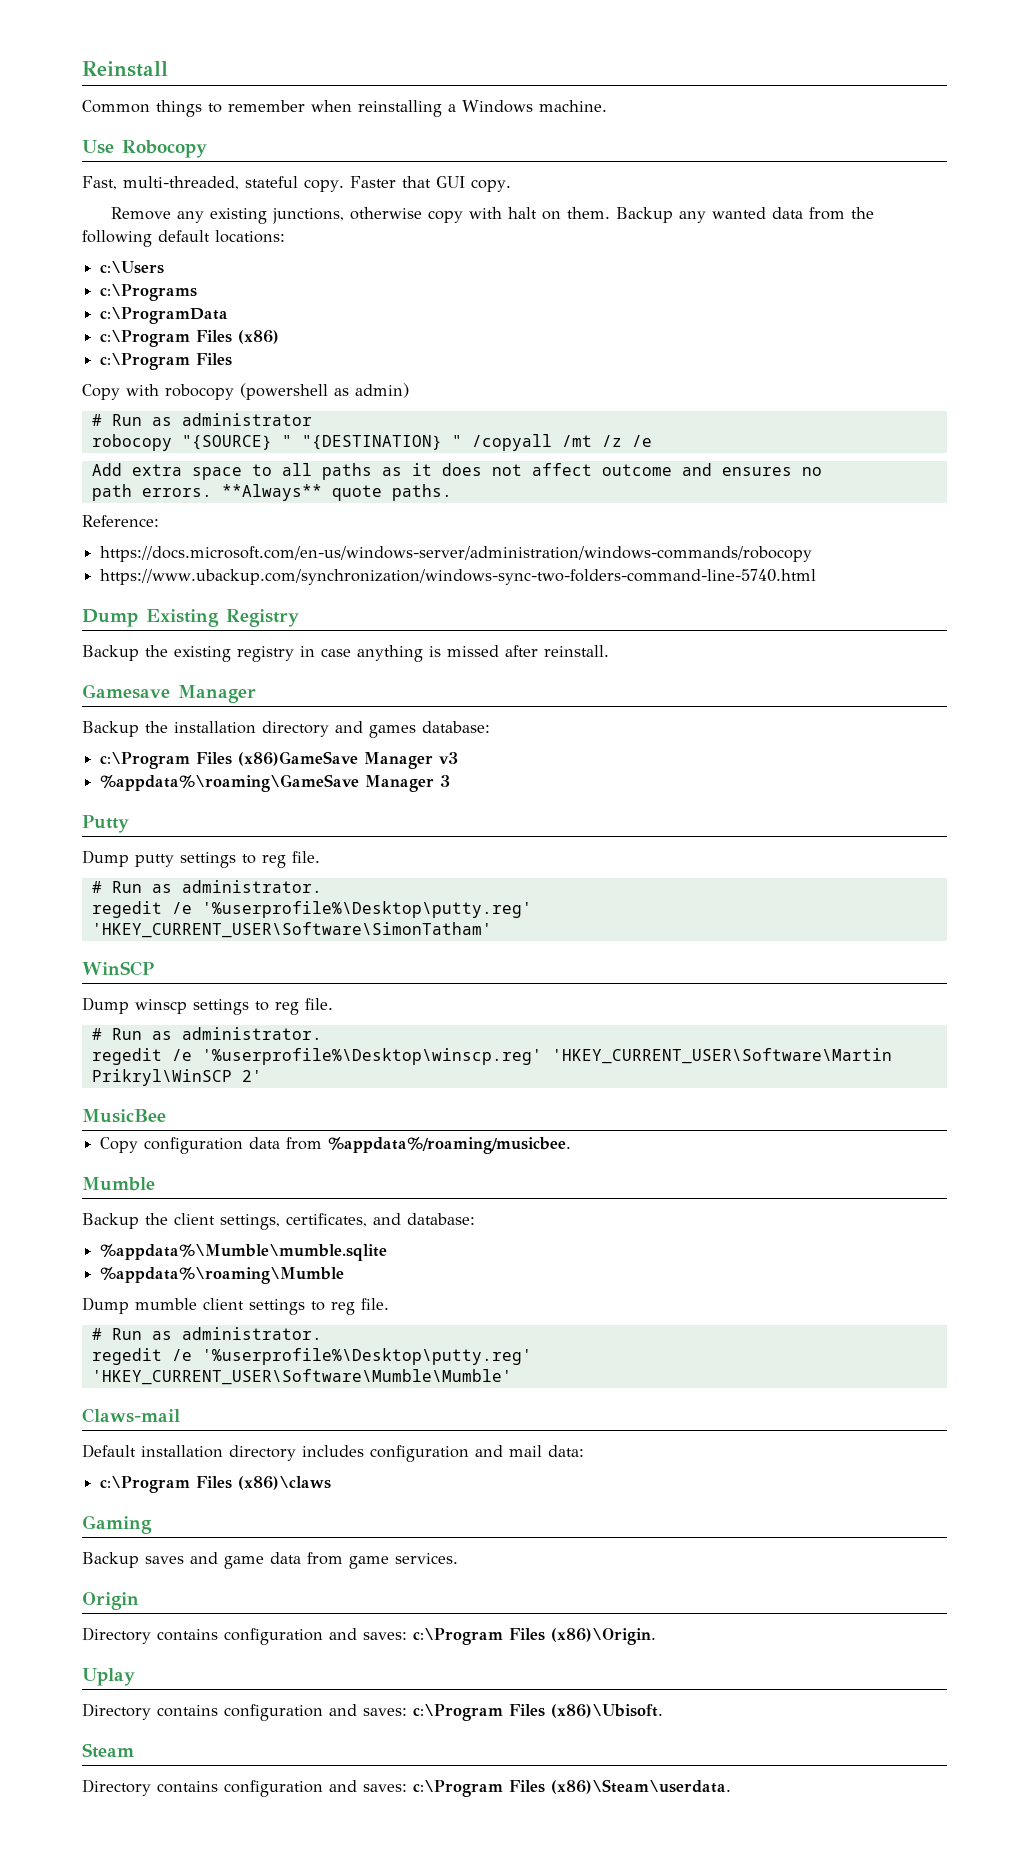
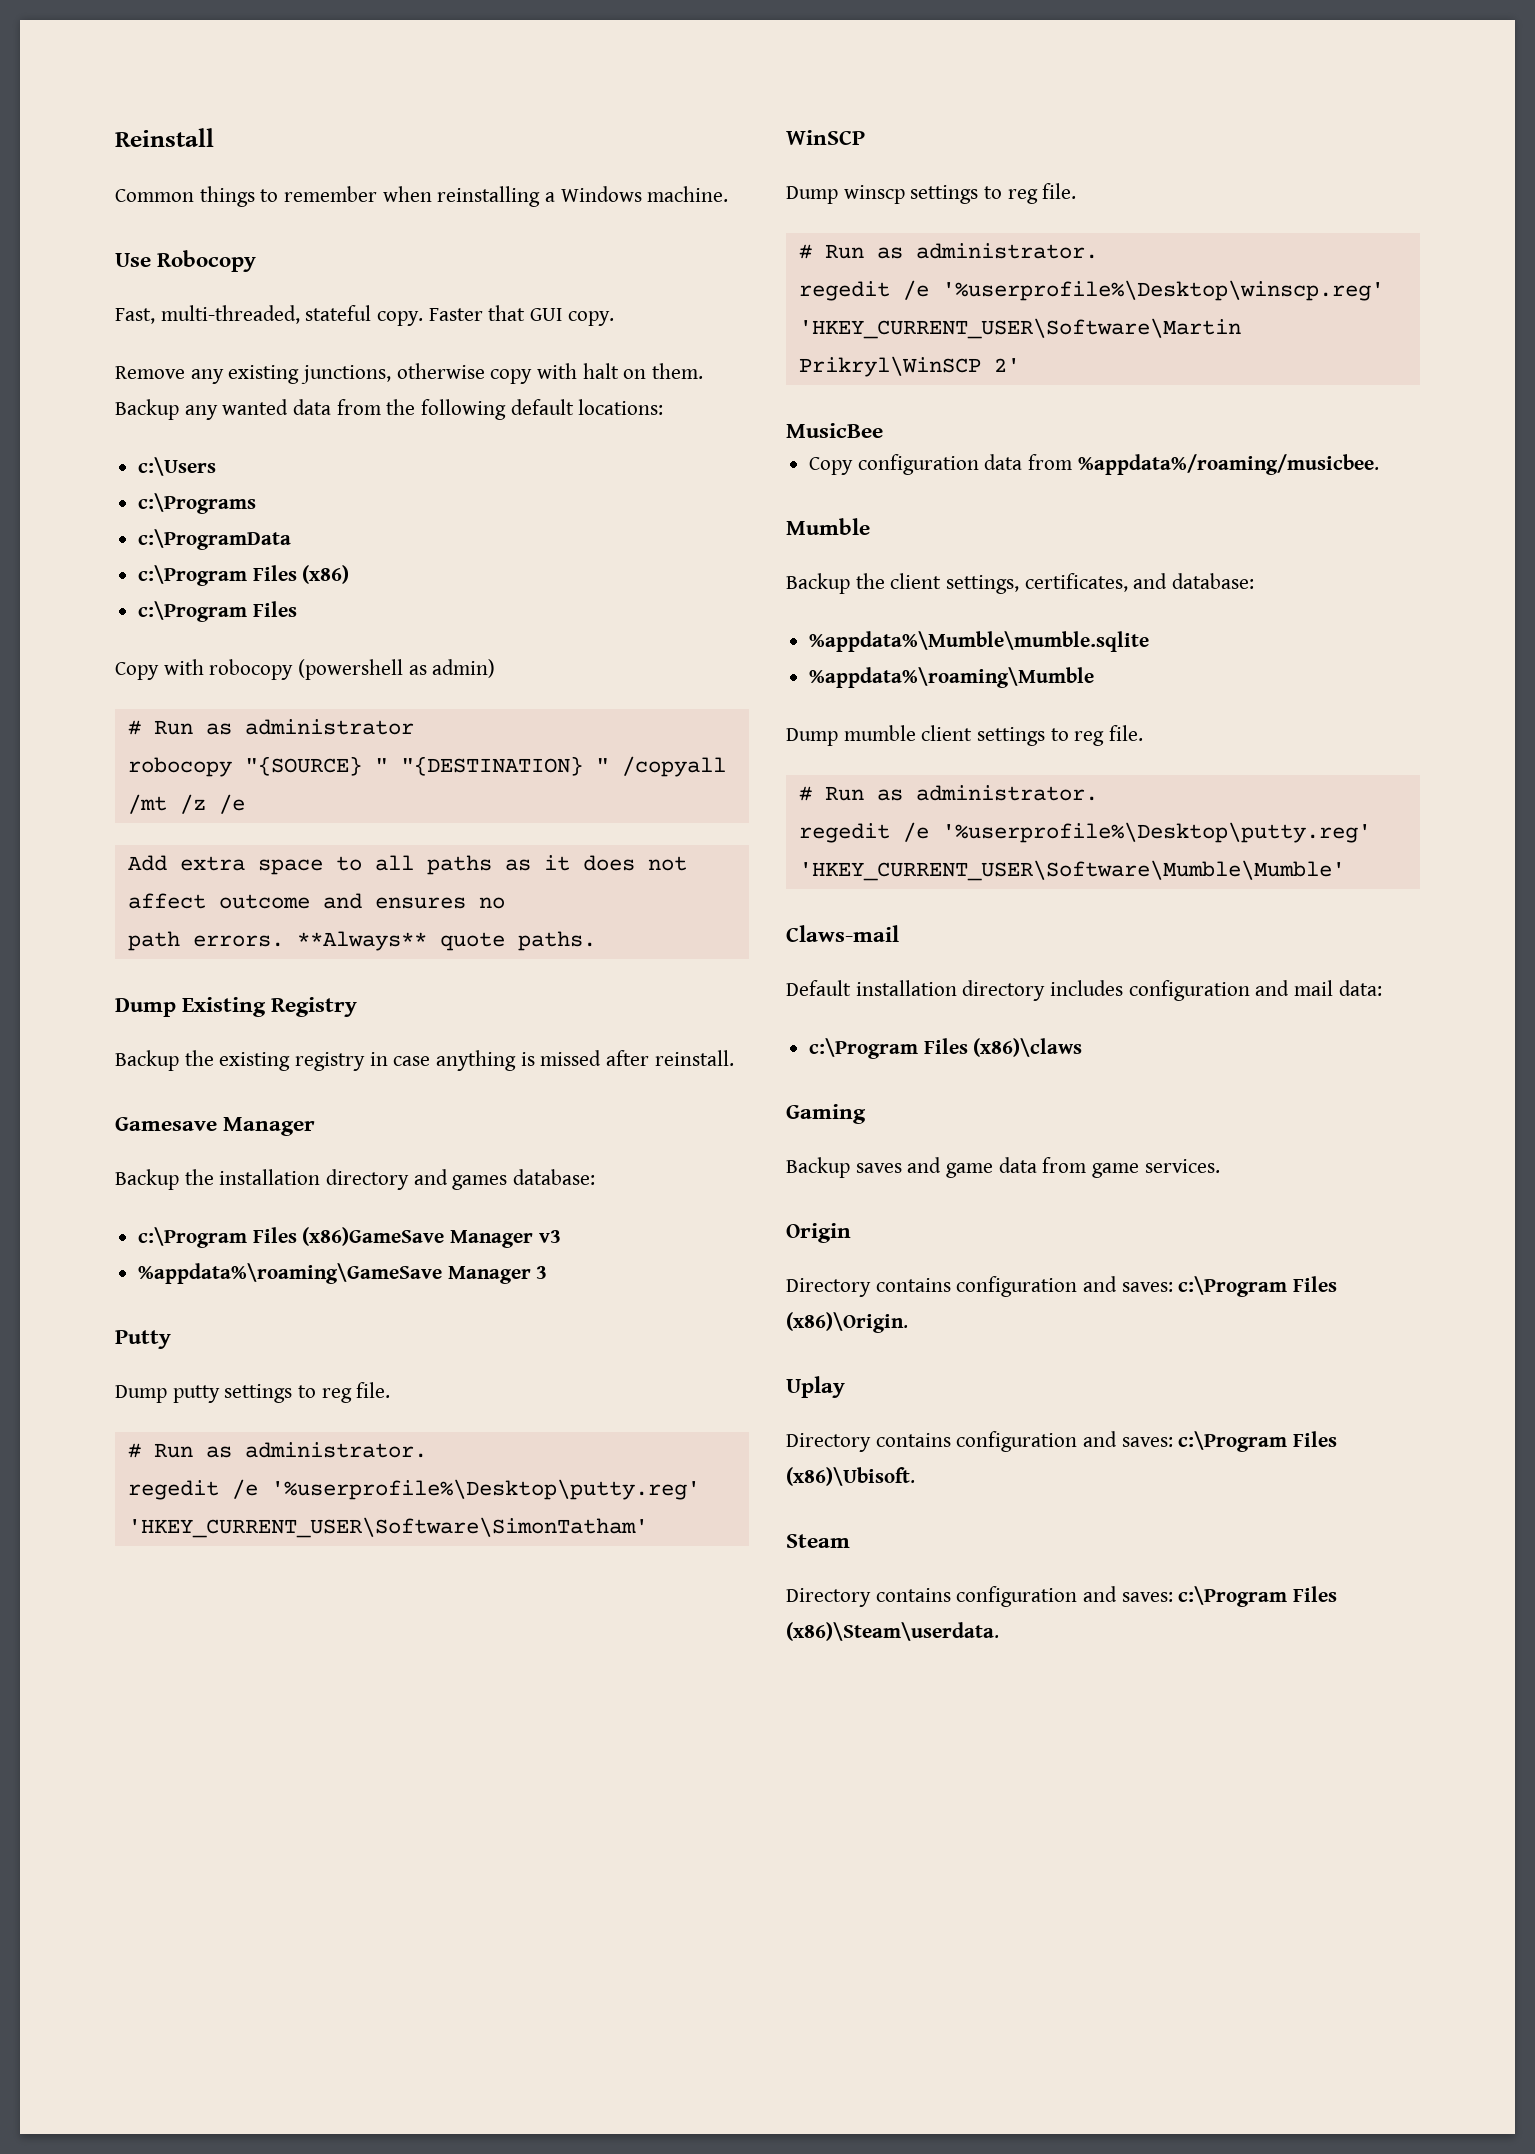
[82,515,159,527] [100,546,813,562] [100,569,817,585] // Reference: // https://docs.microsoft.com/en-us/windows-server/administration/windows-commands/robocopy // https://www.ubackup.com/synchronization/windows-sync-two-folders-command-line-5740.html -> (596, 941) none

